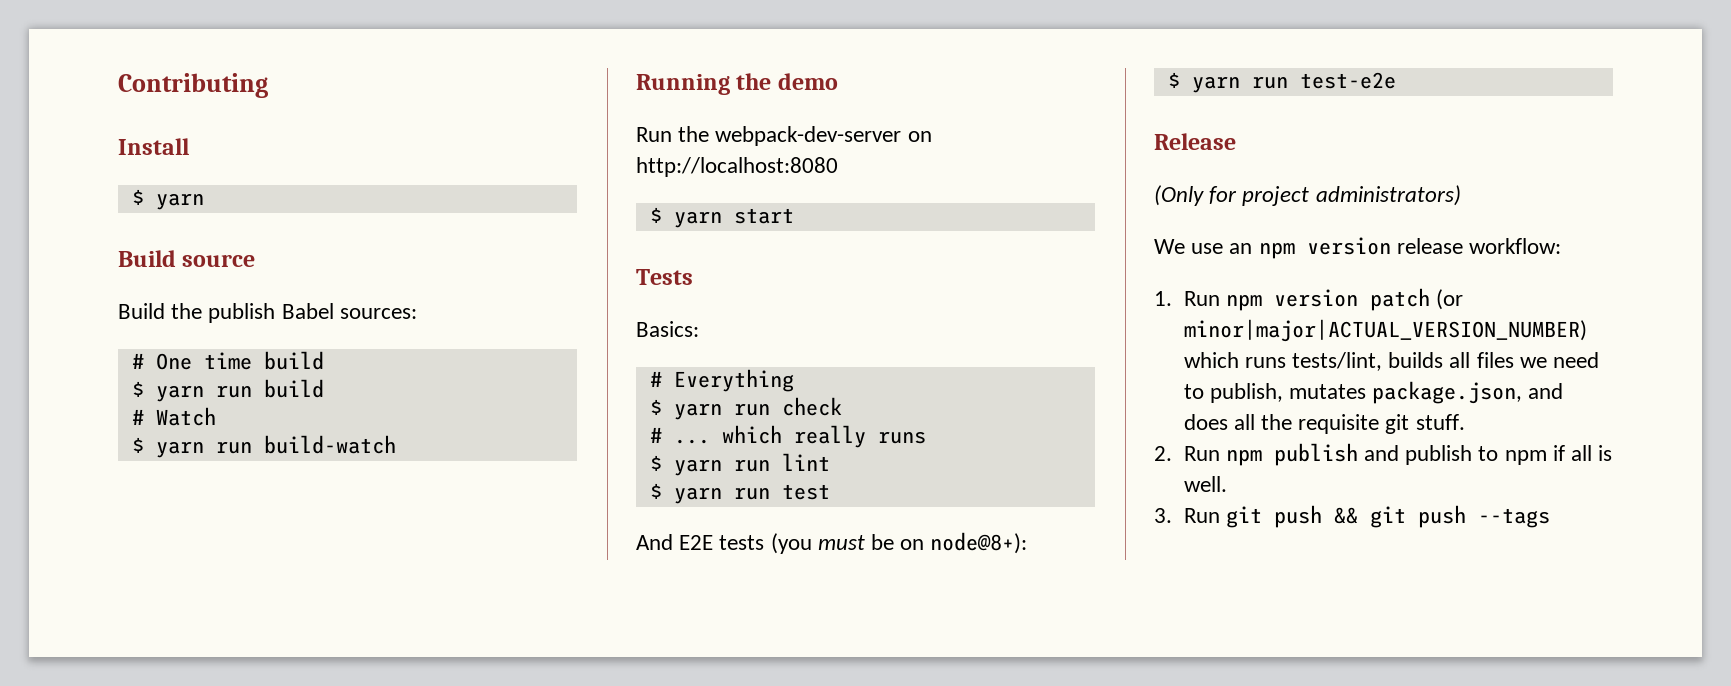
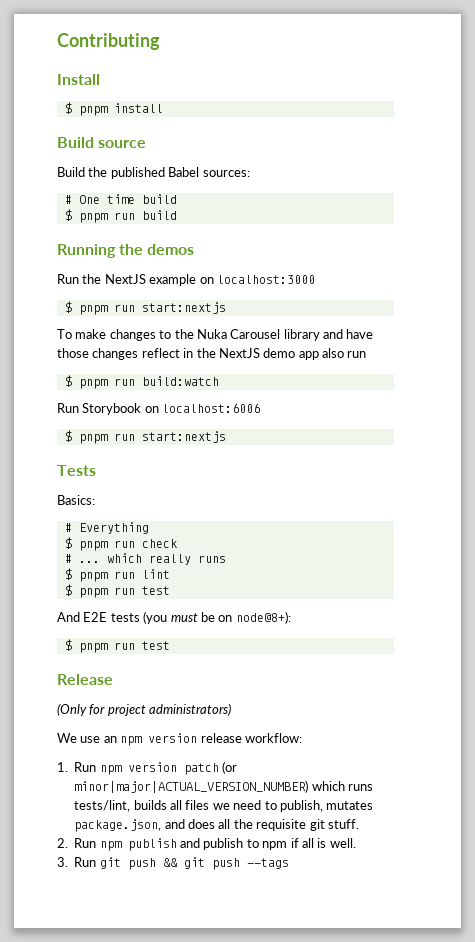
[155,193,204,210] yarn -> [78,103,163,116] pnpm install
[208,303,276,323] publish -> [110,167,165,179] published
[155,385,204,402] yarn -> [78,213,108,223] pnpm
[131,407,216,426] [131,435,396,458] // # Watch // $ yarn run build-watch -> (177, 215) none
[777,73,838,90] demo -> [147,244,195,255] demos
[715,126,932,146] [636,157,838,177] [649,207,794,228] webpack-dev-server on http://localhost:8080 // $ yarn start -> [104,274,315,286] [64,301,226,315] [57,329,374,341] [57,348,367,360] [64,375,219,389] [57,403,261,415] [64,430,226,444] NextJS example on localhost:3000 // $ pnpm run start:nextjs // To make changes to the Nuka Carousel library and have those changes reflect in the NextJS demo app also run // $ pnpm run build:watch // Run Storybook on localhost:6006 // $ pnpm run start:nextjs
[673,403,722,420] yarn -> [78,541,108,551] pnpm
[673,459,722,476] yarn -> [78,572,108,582] pnpm
[673,487,722,504] yarn -> [78,588,108,598] pnpm
[1191,72,1396,93] yarn run test-e2e -> [78,641,170,653] pnpm run test

